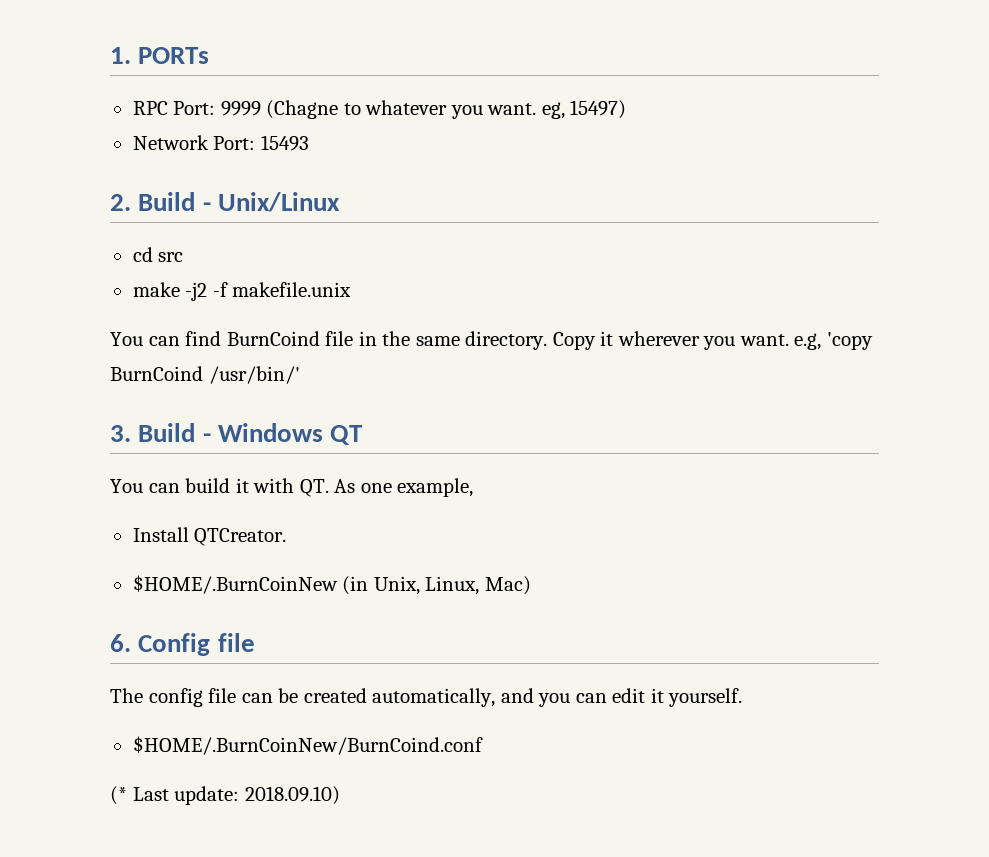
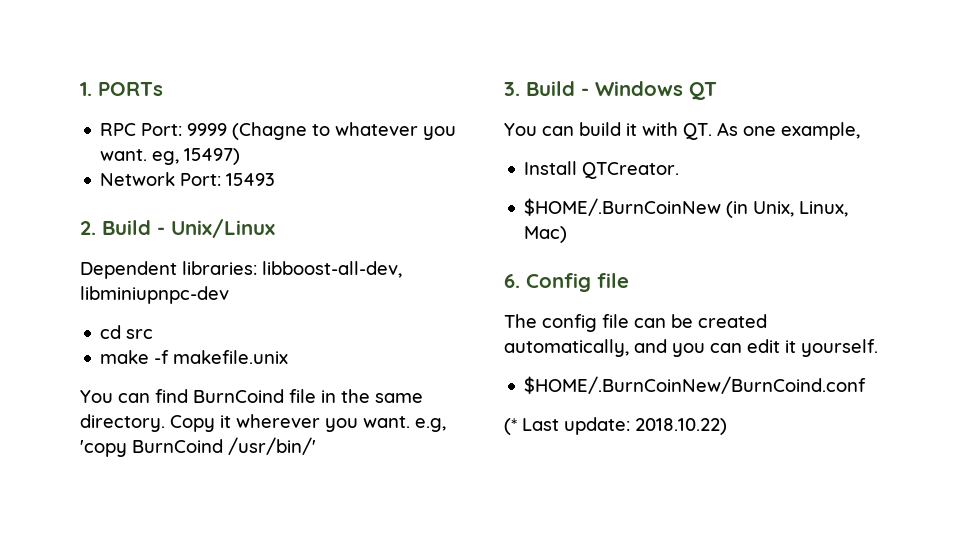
(340, 202) none -> [80,261,402,279] [80,286,229,304] // Dependent libraries: libboost-all-dev, libminiupnpc-dev
[185,282,208,301] -j2 -> (150, 357) none
[244,786,340,805] 2018.09.10) -> [635,418,727,435] 2018.10.22)

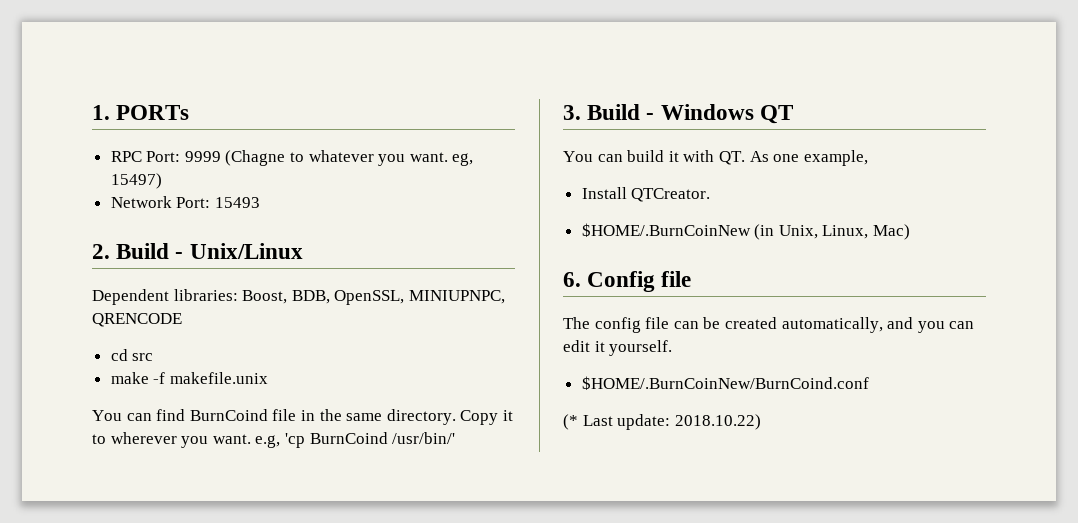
[262,261,402,278] [80,286,229,304] libboost-all-dev, libminiupnpc-dev -> [242,290,505,305] [92,313,182,327] Boost, BDB, OpenSSL, MINIUPNPC, QRENCODE
(231, 421) none -> [92,434,106,444] to
[80,440,127,457] 'copy -> [284,433,305,448] 'cp

